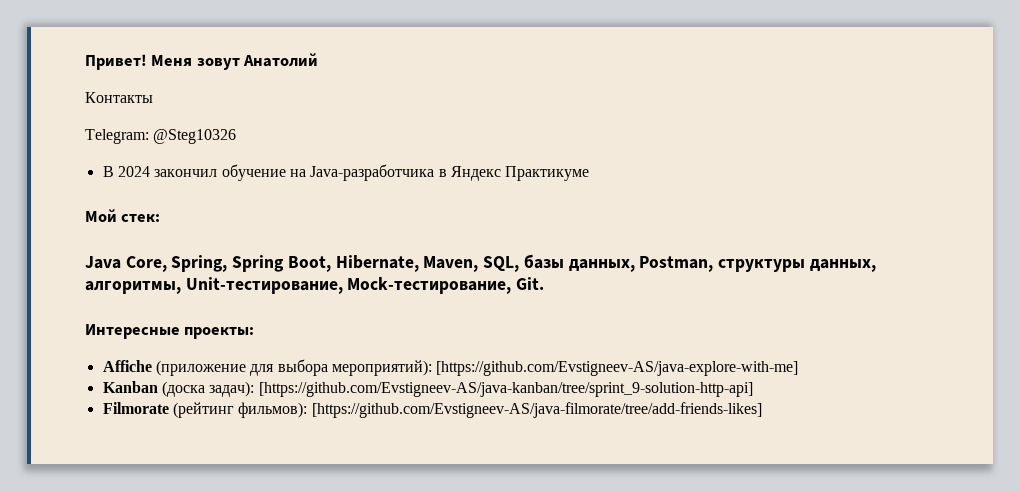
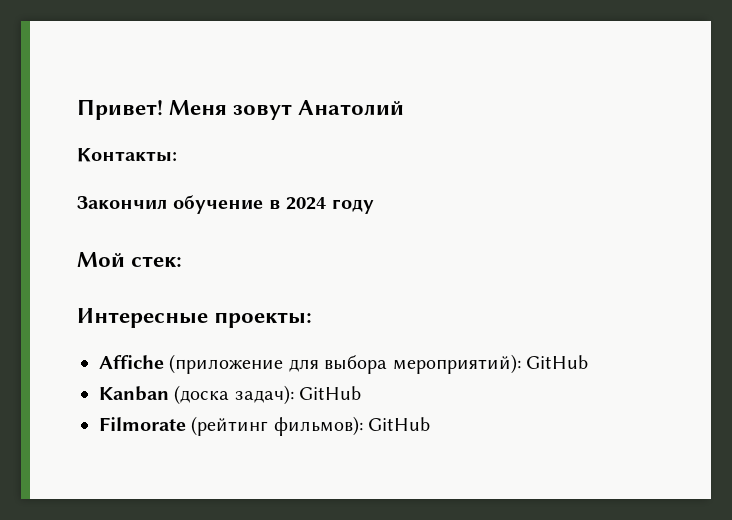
[85,92,153,103] [85,129,237,144] [102,164,590,181] [85,209,161,222] [85,254,876,272] [85,277,545,294] Контакты // Telegram: @Steg10326 // В 2024 закончил обучение на Java-разработчика в Яндекс Практикуме // Мой стек: // Java Core, Spring, Spring Boot, Hibernate, Maven, SQL, базы данных, Postman, структуры данных, алгоритмы, Unit-тестирование, Mock-тестирование, Git. -> [77,148,177,162] [77,195,374,214] [77,252,183,267] Контакты: // Закончил обучение в 2024 году // Мой стек:
[436,361,799,376] [https://github.com/Evstigneev-AS/java-explore-with-me] -> [526,355,588,369] GitHub
[258,382,753,397] [https://github.com/Evstigneev-AS/java-kanban/tree/sprint_9-solution-http-api] -> [299,386,362,400] GitHub
[311,402,762,418] [https://github.com/Evstigneev-AS/java-filmorate/tree/add-friends-likes] -> [368,417,431,431] GitHub

